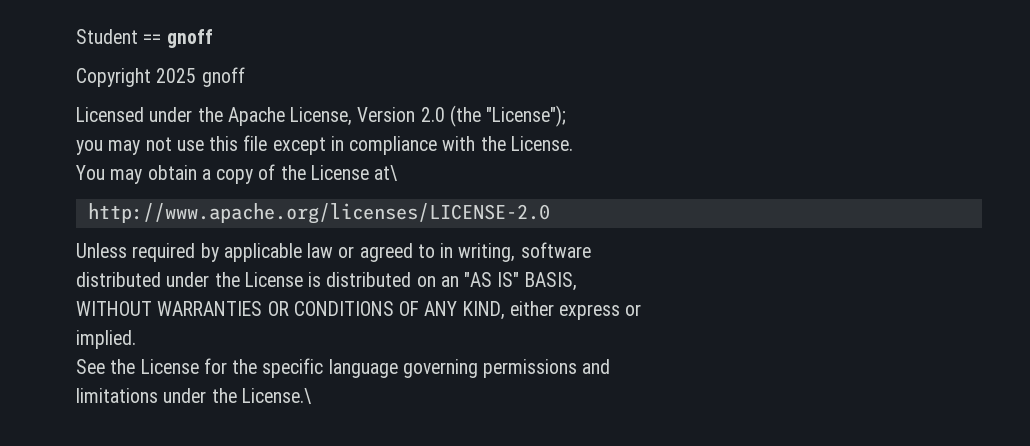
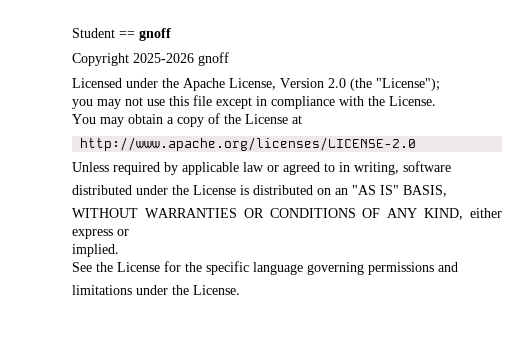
[156,68,197,83] 2025 -> [133,53,194,63] 2025-2026
[374,165,398,181] at\ -> [292,115,302,124] at
[241,388,311,404] License.\ -> [193,285,240,295] License.

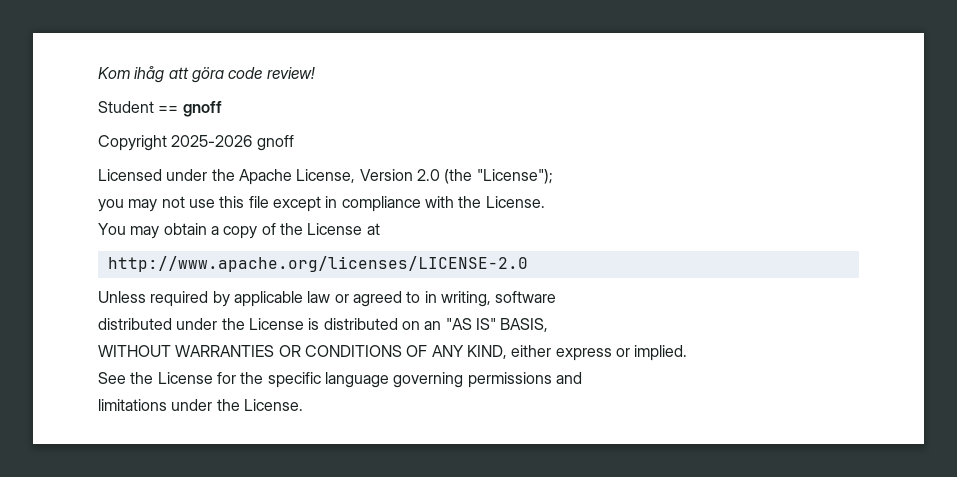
(72, 33) none -> [98,66,315,83] Kom ihåg att göra code review! //
(129, 232) // -> (630, 352) none

